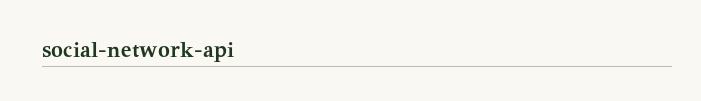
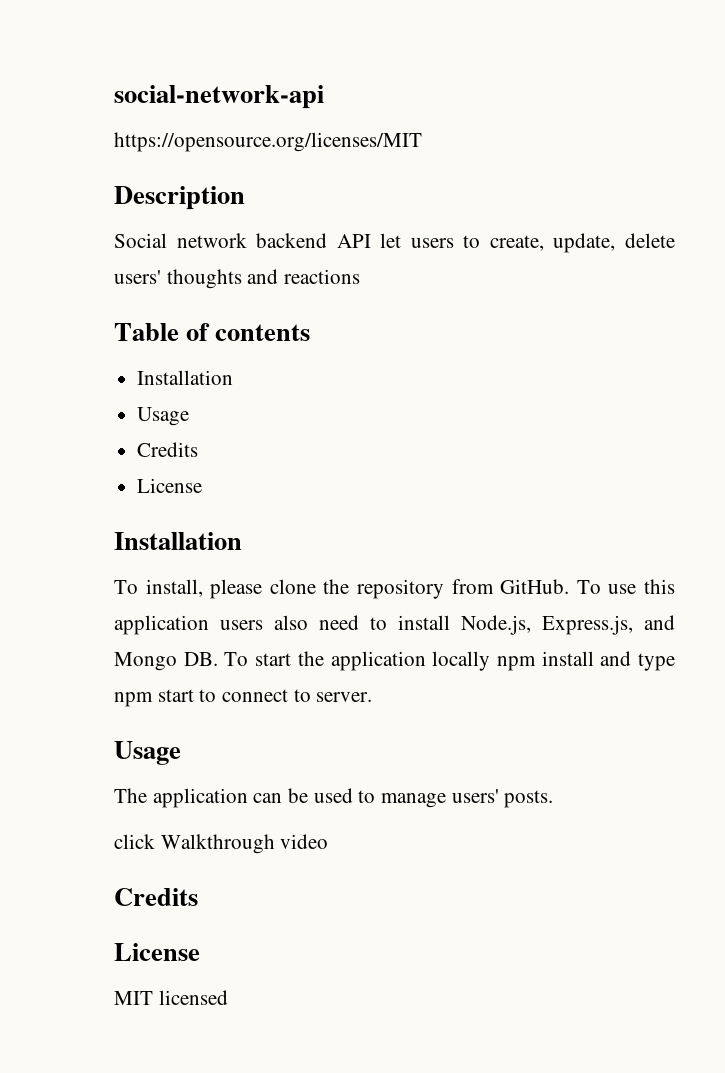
(234, 52) none -> [114,132,422,152] [114,186,245,210] [114,233,675,253] [114,269,361,289] [114,323,311,341] [137,370,234,385] [137,407,190,426] [137,442,199,457] [137,478,203,493] [114,532,242,550] [114,579,676,599] [114,615,675,635] [114,651,675,671] [114,689,373,707] [114,741,181,765] [114,788,554,808] [114,834,329,854] [114,888,198,906] [114,943,200,961] [114,990,228,1005] // https://opensource.org/licenses/MIT // Description // Social network backend API let users to create, update, delete users' thoughts and reactions // Table of contents // Installation // Usage // Credits // License // Installation // To install, please clone the repository from GitHub. To use this application users also need to install Node.js, Express.js, and Mongo DB. To start the application locally npm install and type npm start to connect to server. // Usage // The application can be used to manage users' posts. // click Walkthrough video // Credits // License // MIT licensed

